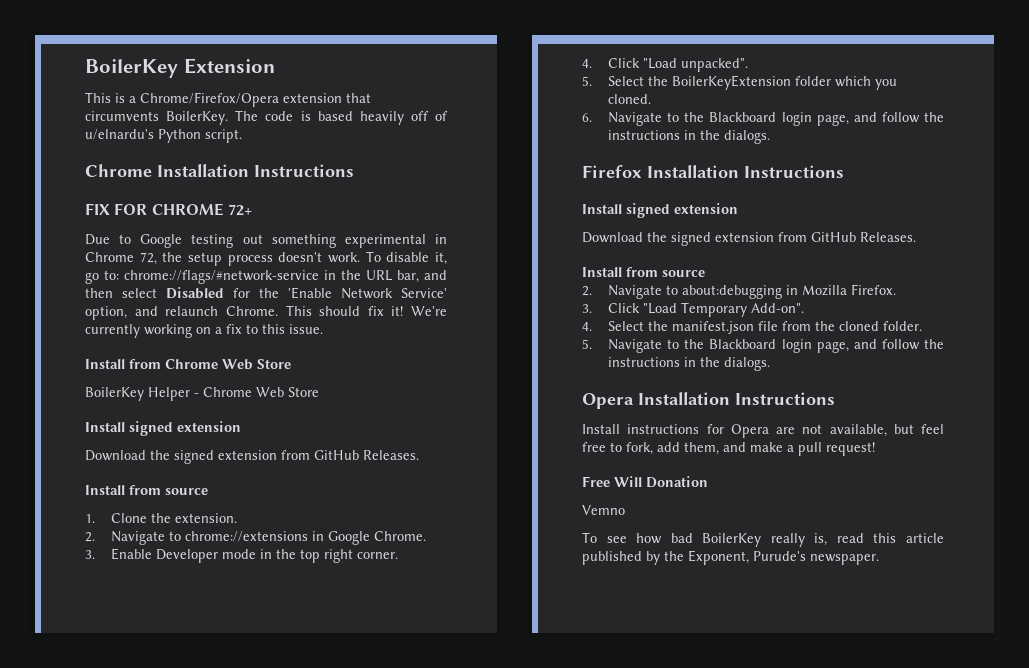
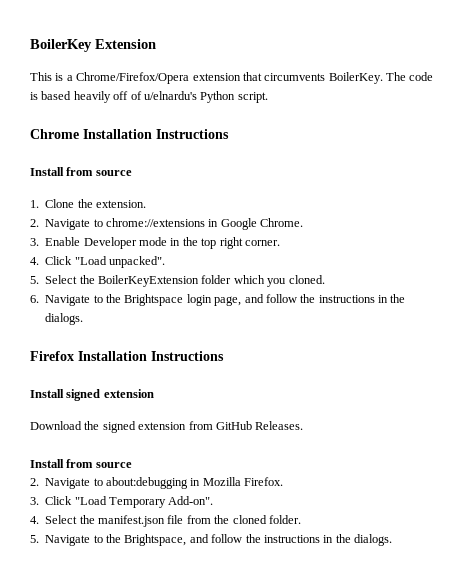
[85,203,252,216] [85,234,447,248] [85,251,448,266] [85,270,447,284] [85,287,447,299] [85,305,447,320] [85,324,323,338] [85,359,291,370] [85,387,319,401] [85,421,241,436] [85,450,419,464] // FIX FOR CHROME 72+ // Due to Google testing out something experimental in Chrome 72, the setup process doesn't work. To disable it, go to: chrome://flags/#network-service in the URL bar, and then select Disabled for the 'Enable Network Service' option, and relaunch Chrome. This should fix it! We're currently working on a fix to this issue. // Install from Chrome Web Store // BoilerKey Helper - Chrome Web Store // Install signed extension // Download the signed extension from GitHub Releases. -> (229, 134) none
[709,112,777,122] Blackboard -> [124,294,184,306] Brightspace
[709,339,944,353] [608,357,771,371] [582,392,835,409] [582,424,944,438] [582,442,875,456] [582,476,708,488] [582,505,625,515] [582,532,944,547] [582,550,879,565] Blackboard login page, and follow the instructions in the dialogs. // Opera Installation Instructions // Install instructions for Opera are not available, but feel free to fork, add them, and make a pull request! // Free Will Donation // Vemno // To see how bad BoilerKey really is, read this article published by the Exponent, Purude's newspaper. -> [124,534,393,546] Brightspace, and follow the instructions in the dialogs.

